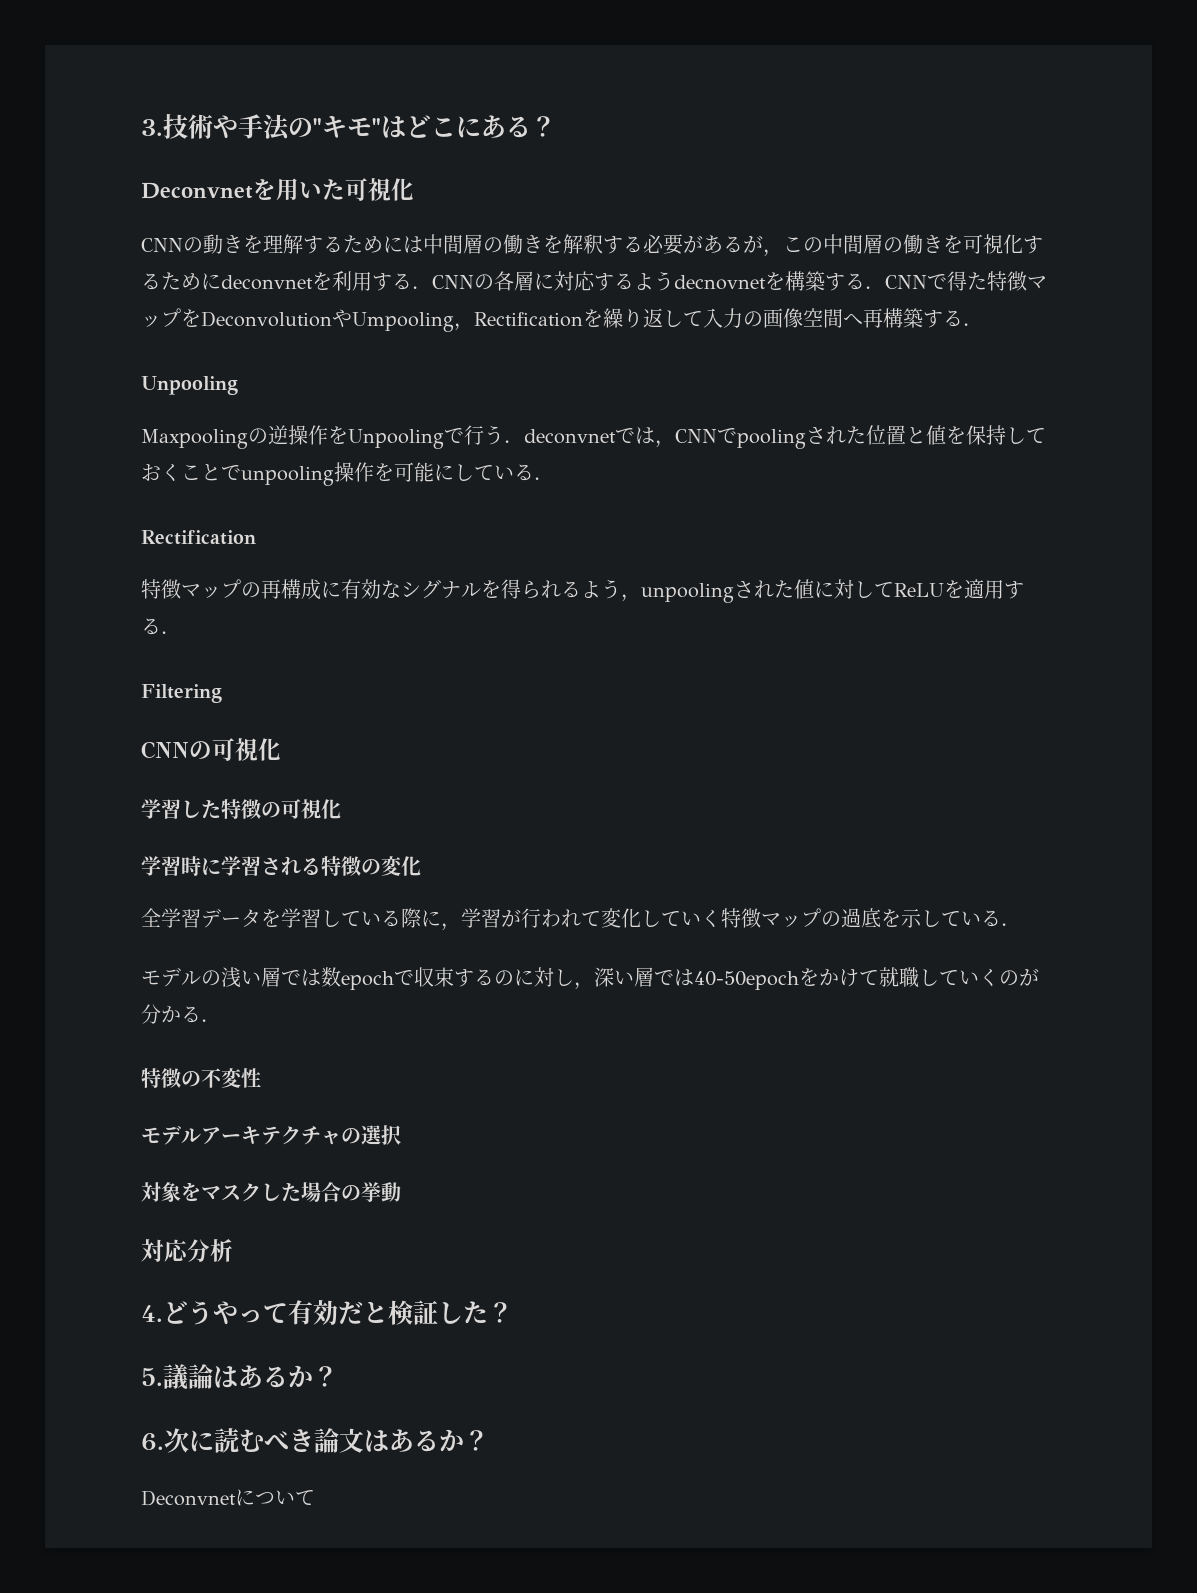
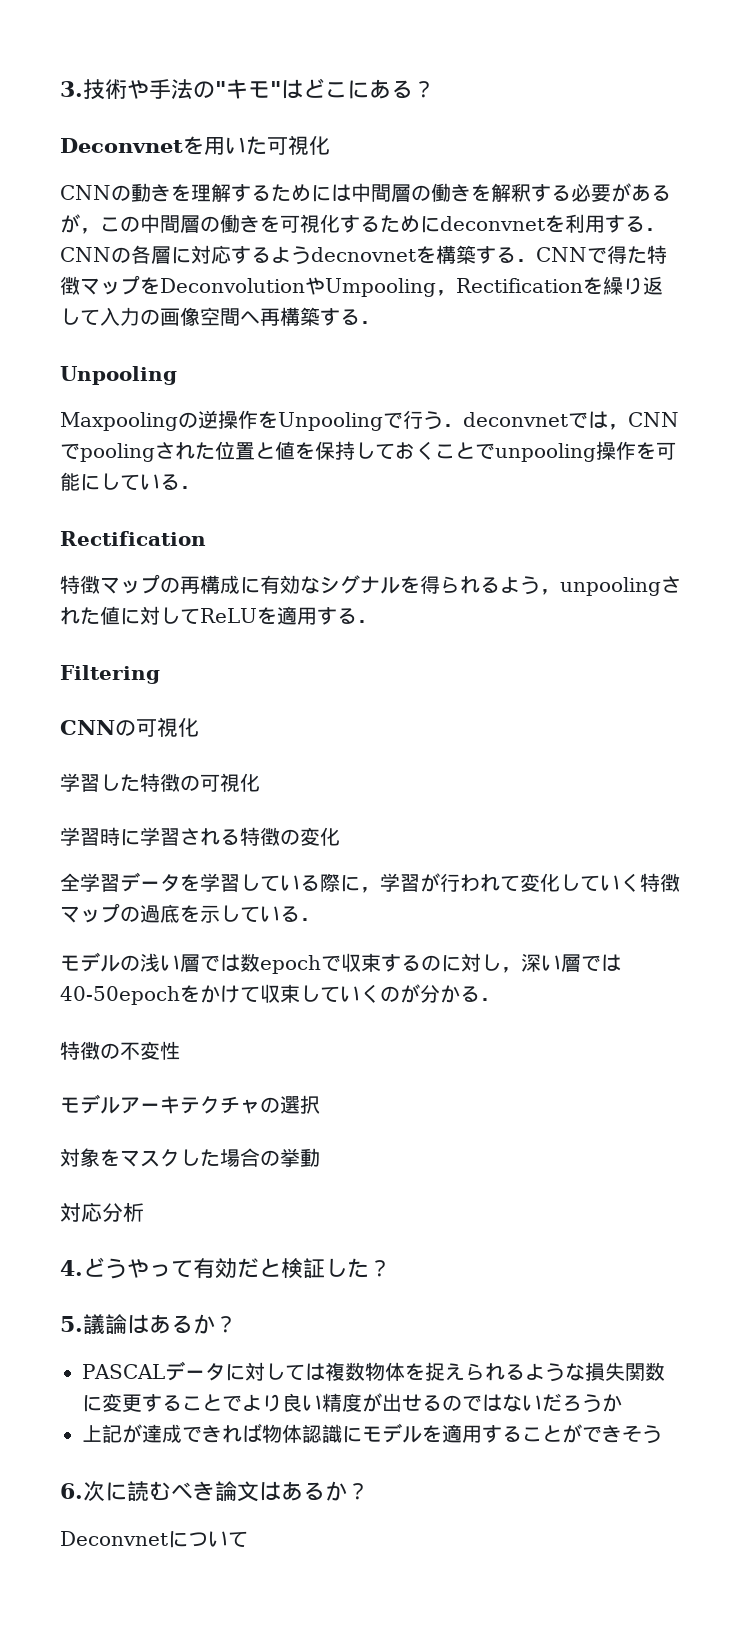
[879,967,919,988] 就職 -> [260,984,300,1003] 収束
(338, 1376) none -> [82,1361,665,1382] [82,1393,622,1413] [82,1423,662,1444] // PASCALデータに対しては複数物体を捉えられるような損失関数に変更することでより良い精度が出せるのではないだろうか // 上記が達成できれば物体認識にモデルを適用することができそう

